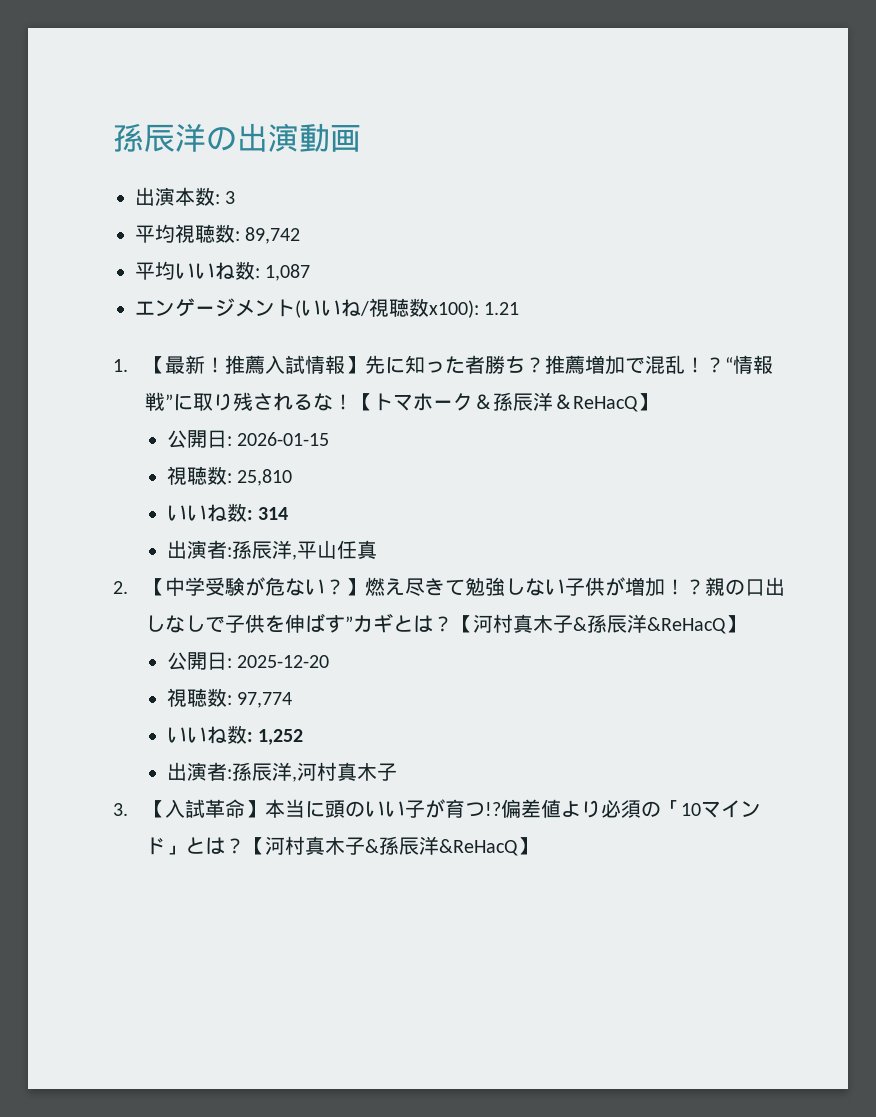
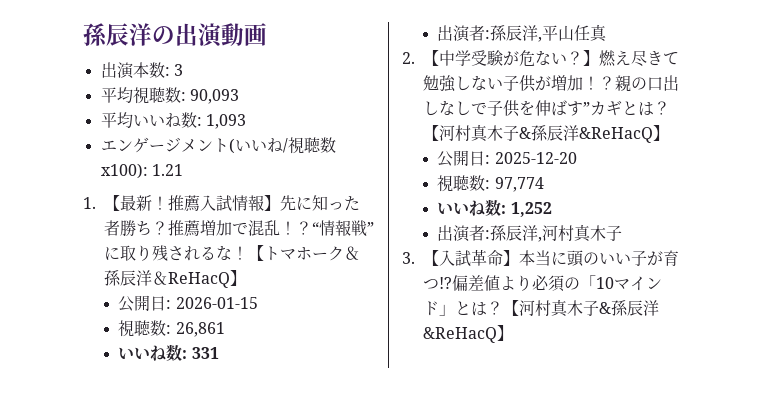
[245,227,301,244] 89,742 -> [189,89,239,104] 90,093
[265,264,311,281] 1,087 -> [205,114,246,129] 1,093
[237,469,293,486] [166,503,289,522] 25,810 // いいね数: 314 -> [175,322,225,337] [118,344,219,362] 26,861 // いいね数: 331

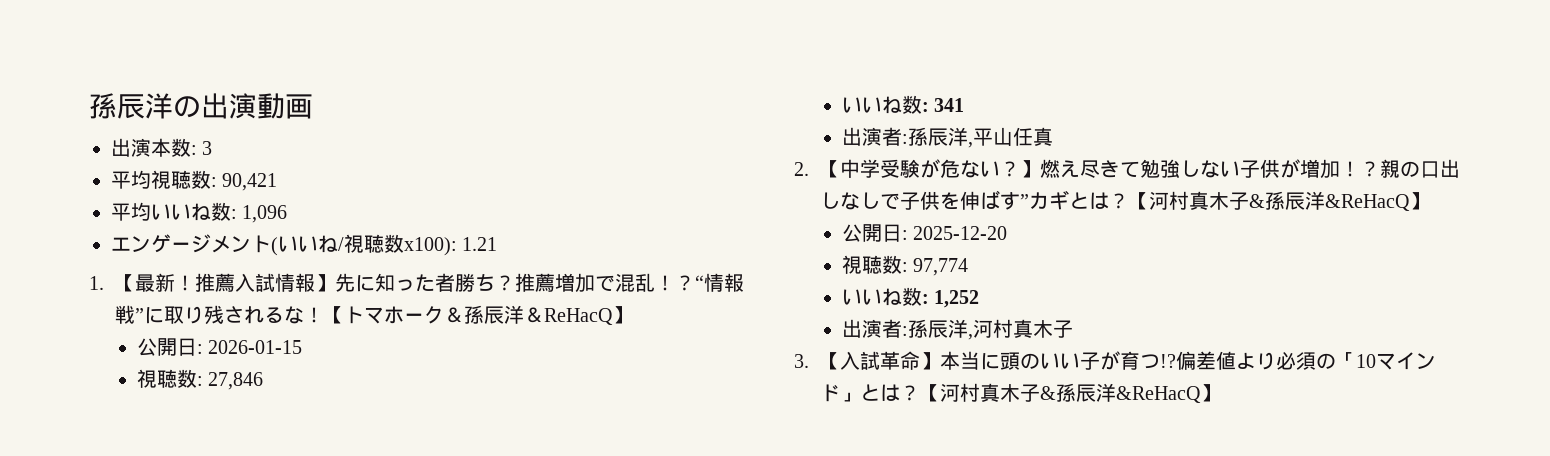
[189,89,239,104] 90,093 -> [222,173,278,191] 90,421
[205,114,246,129] 1,093 -> [242,205,288,223] 1,096
[175,322,225,337] [118,344,219,362] 26,861 // いいね数: 331 -> [207,372,263,390] [841,95,964,114] 27,846 // いいね数: 341

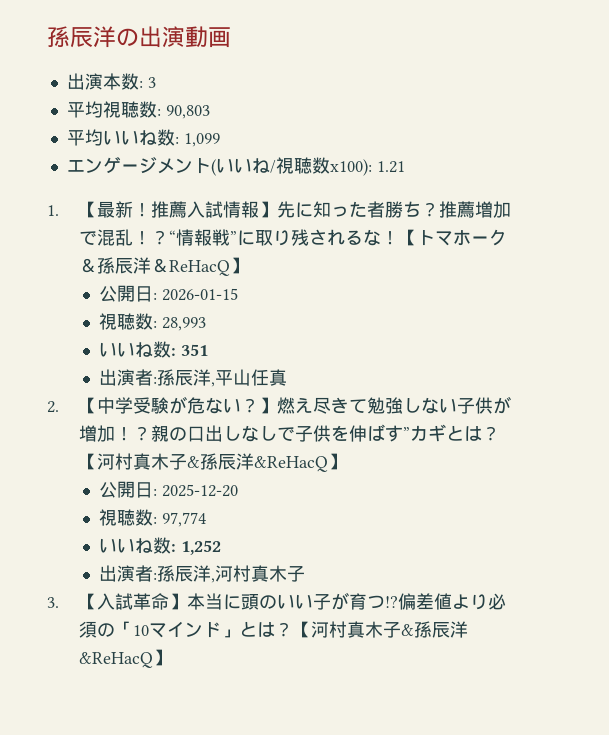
[222,173,278,191] 90,421 -> [165,105,210,119] 90,803
[242,205,288,223] 1,096 -> [183,133,220,147] 1,099
[207,372,263,390] [841,95,964,114] 27,846 // いいね数: 341 -> [161,317,206,331] [98,341,208,358] 28,993 // いいね数: 351

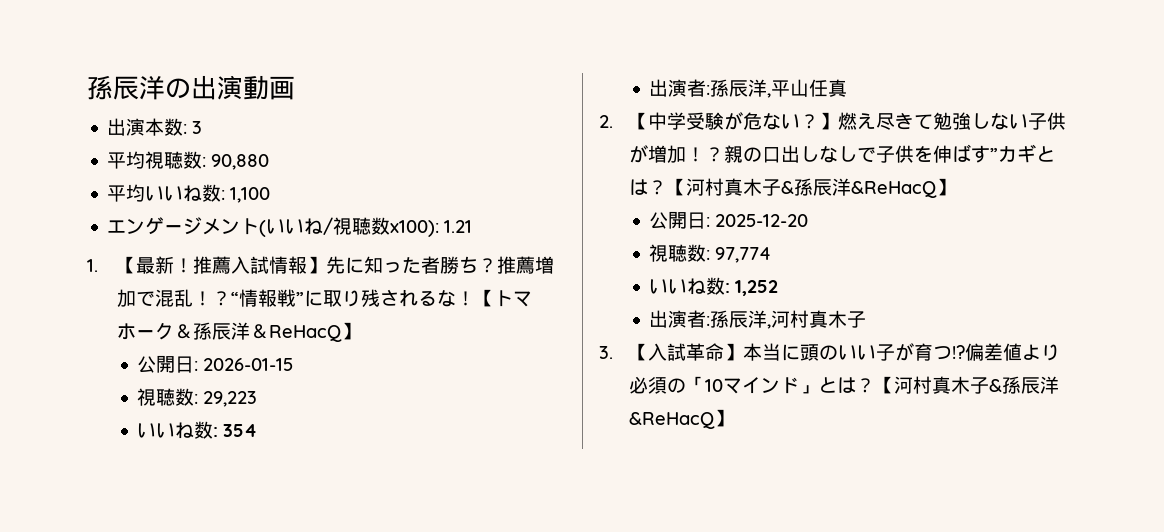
[165,105,210,119] 90,803 -> [211,154,270,170] 90,880
[183,133,220,147] 1,099 -> [230,187,271,203] 1,100
[161,317,206,331] [98,341,208,358] 28,993 // いいね数: 351 -> [203,391,258,407] [137,421,258,439] 29,223 // いいね数: 354

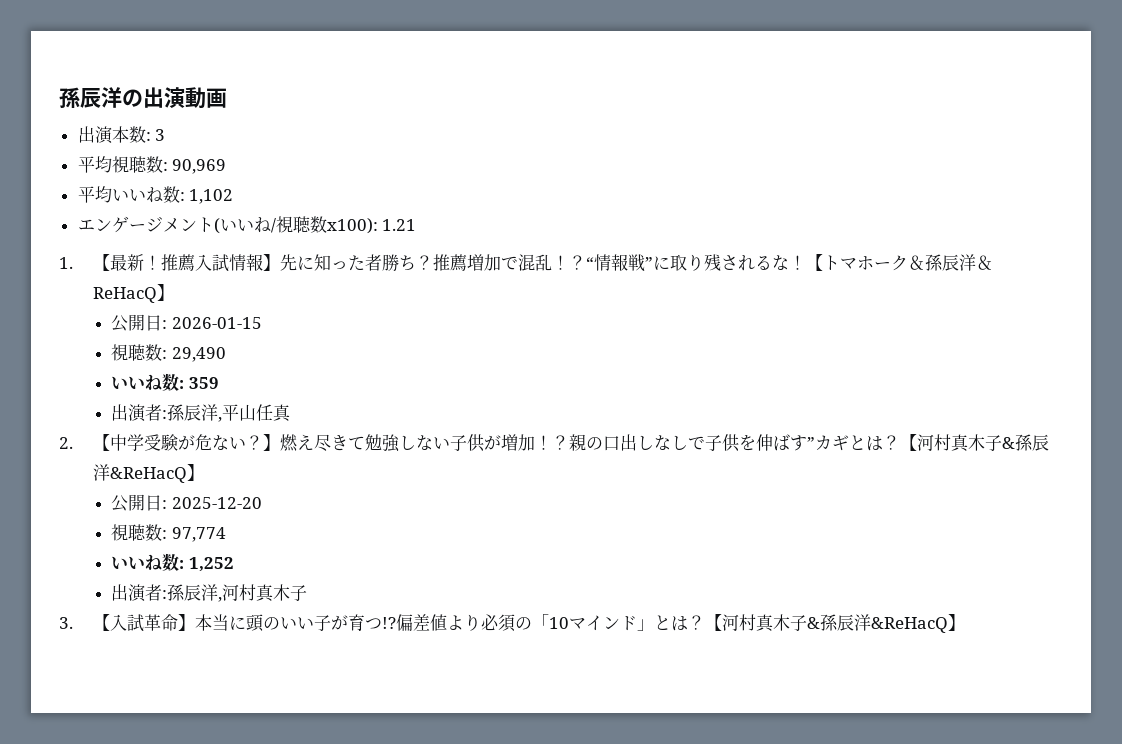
[211,154,270,170] 90,880 -> [172,159,227,174] 90,969
[230,187,271,203] 1,100 -> [189,189,234,204] 1,102
[203,391,258,407] [137,421,258,439] 29,223 // いいね数: 354 -> [171,347,226,362] [111,373,219,392] 29,490 // いいね数: 359

